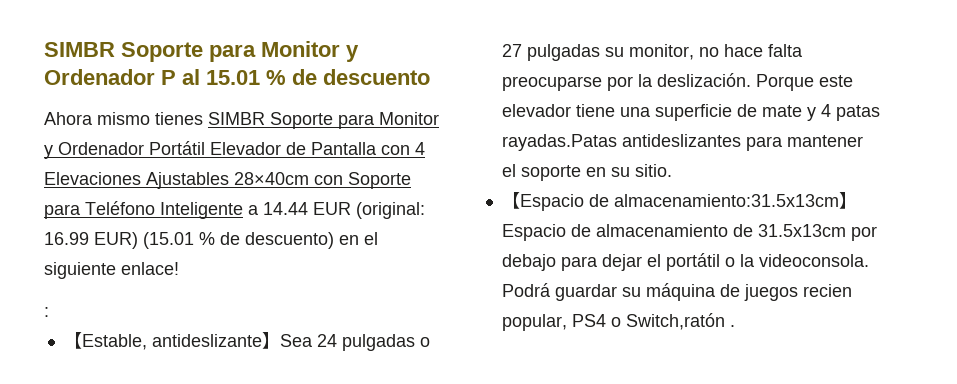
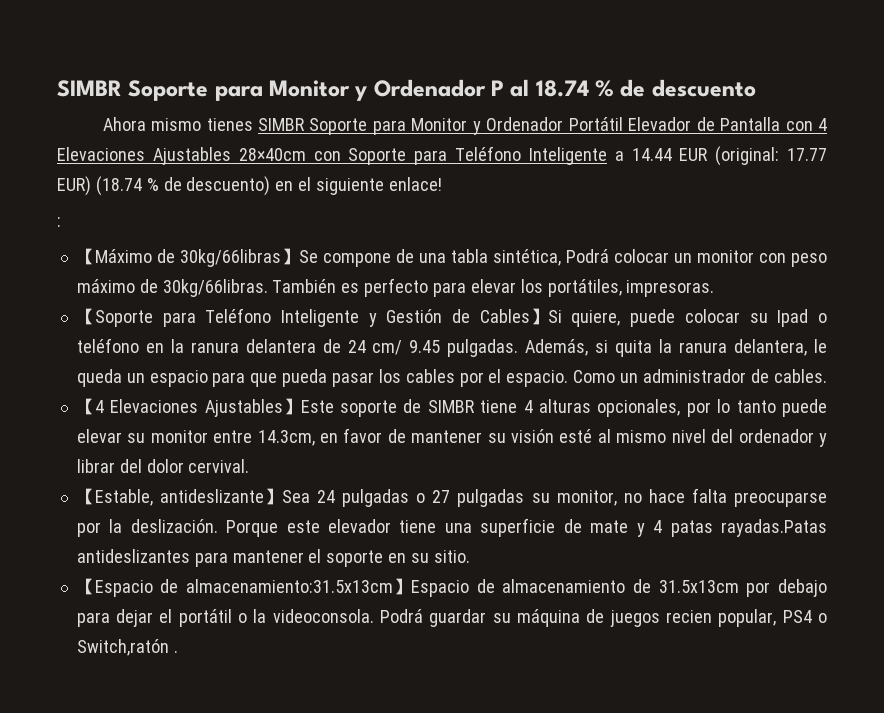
[206,70,260,85] 15.01 -> [535,80,589,97] 18.74
[44,232,194,249] 16.99 EUR) (15.01 -> [787,148,828,161] [57,176,142,196] 17.77 EUR) (18.74
(49, 312) none -> [76,248,827,267] [76,278,715,297] [76,308,828,327] [76,338,828,357] [76,369,827,387] [76,398,828,417] [76,428,827,447] [76,459,250,473] // 【Máximo de 30kg/66libras】Se compone de una tabla sintética, Podrá colocar un monitor con peso máximo de 30kg/66libras. También es perfecto para elevar los portátiles, impresoras. // 【Soporte para Teléfono Inteligente y Gestión de Cables】Si quiere, puede colocar su Ipad o teléfono en la ranura delantera de 24 cm/ 9.45 pulgadas. Además, si quita la ranura delantera, le queda un espacio para que pueda pasar los cables por el espacio. Como un administrador de cables. // 【4 Elevaciones Ajustables】Este soporte de SIMBR tiene 4 alturas opcionales, por lo tanto puede elevar su monitor entre 14.3cm, en favor de mantener su visión esté al mismo nivel del ordenador y librar del dolor cervival.

